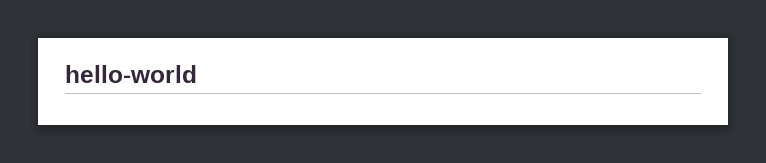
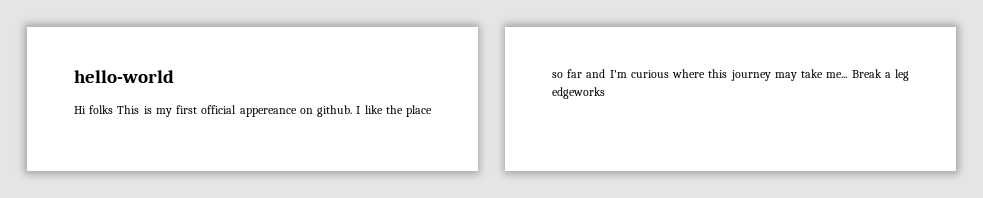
(197, 74) none -> [74,105,432,117] [552,69,909,81] [552,87,605,99] // Hi folks This is my first official appereance on github. I like the place so far and I'm curious where this journey may take me... Break a leg edgeworks

